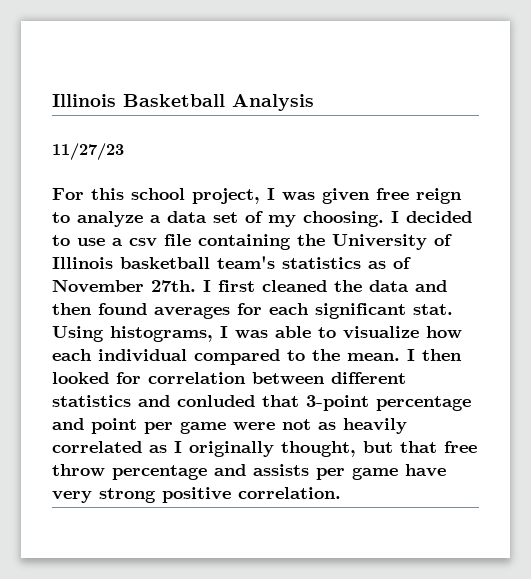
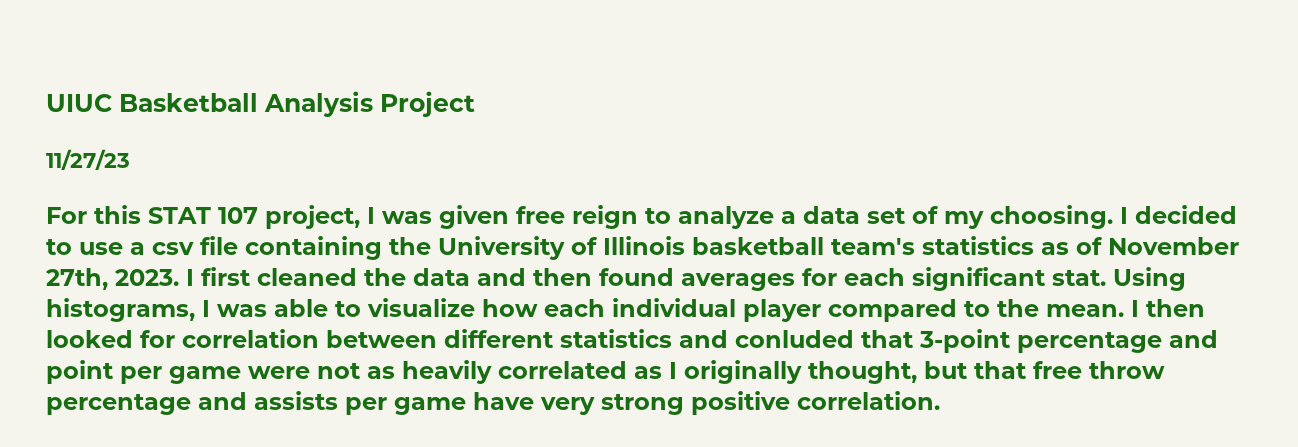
[52,94,116,107] Illinois -> [46,94,112,112] UIUC
(314, 102) none -> [380,91,475,117] Project
[131,188,185,200] school -> [148,207,258,224] STAT 107
[151,280,196,292] 27th. -> [46,268,179,290] 27th, 2023.
(187, 355) none -> [743,299,821,322] player

